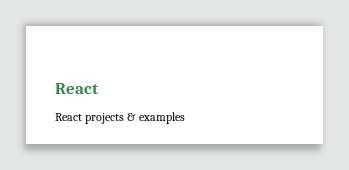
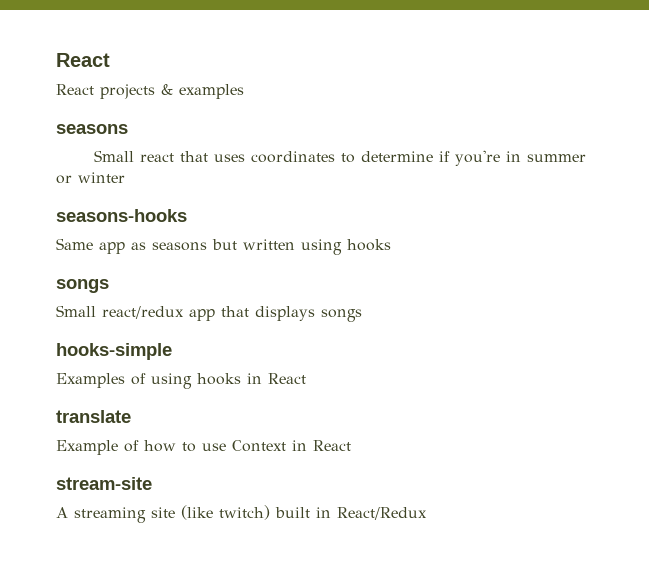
(185, 118) none -> [56,124,128,134] [94,150,587,166] [56,172,125,184] [56,209,187,222] [56,238,391,255] [56,279,109,293] [56,305,362,322] [56,343,172,360] [56,373,306,389] [56,410,131,423] [56,440,351,455] [56,477,152,490] [56,505,427,523] // seasons // Small react that uses coordinates to determine if you're in summer or winter // seasons-hooks // Same app as seasons but written using hooks // songs // Small react/redux app that displays songs // hooks-simple // Examples of using hooks in React // translate // Example of how to use Context in React // stream-site // A streaming site (like twitch) built in React/Redux

